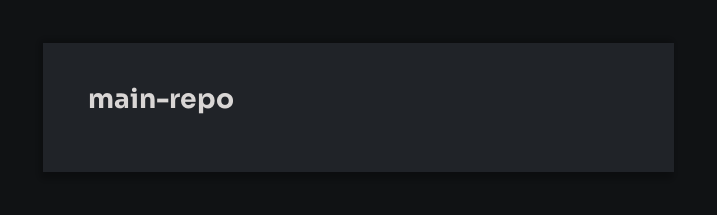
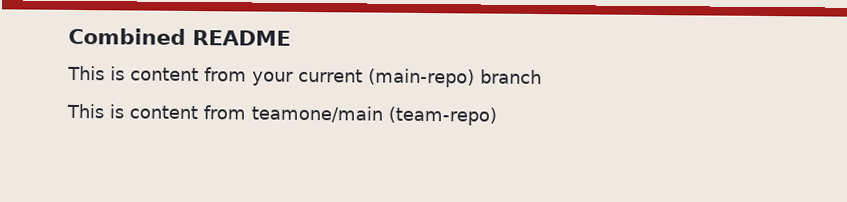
[88,87,234,114] main-repo -> [68,27,291,46] [67,65,542,88] [66,103,497,126] Combined README // This is content from your current (main-repo) branch // This is content from teamone/main (team-repo)

